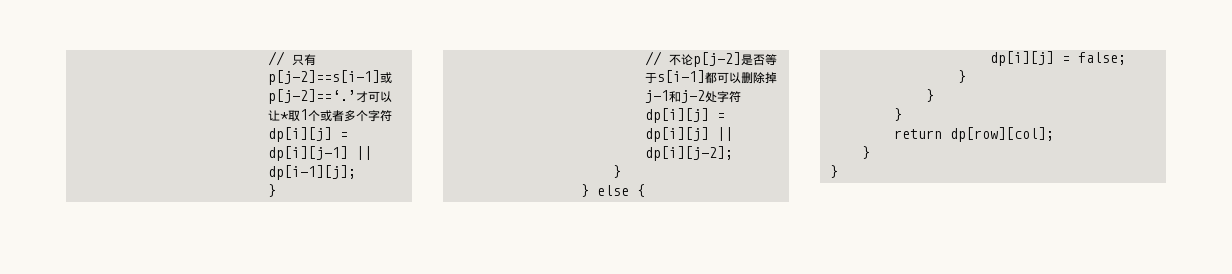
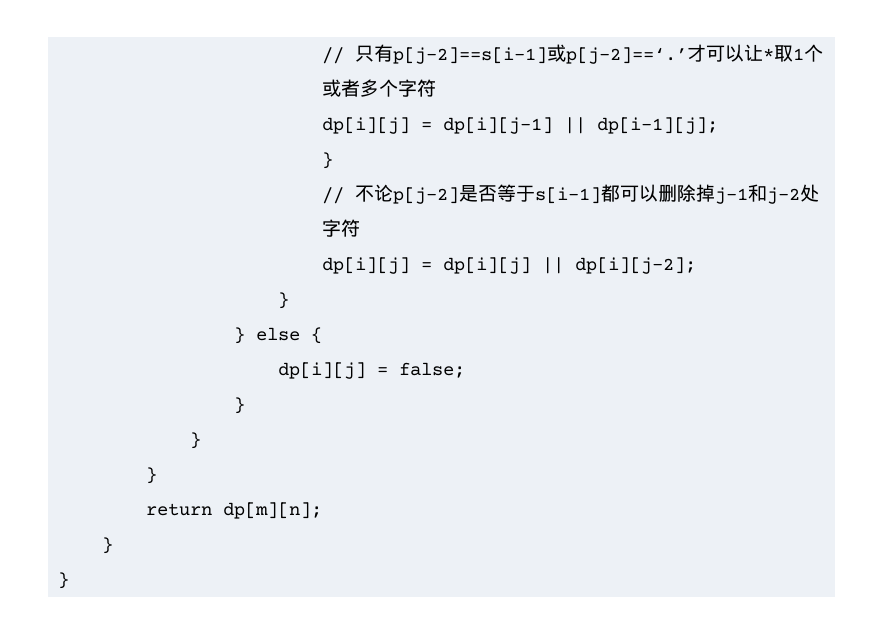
[950,127,1055,142] dp[row][col]; -> [222,502,322,519] dp[m][n];

